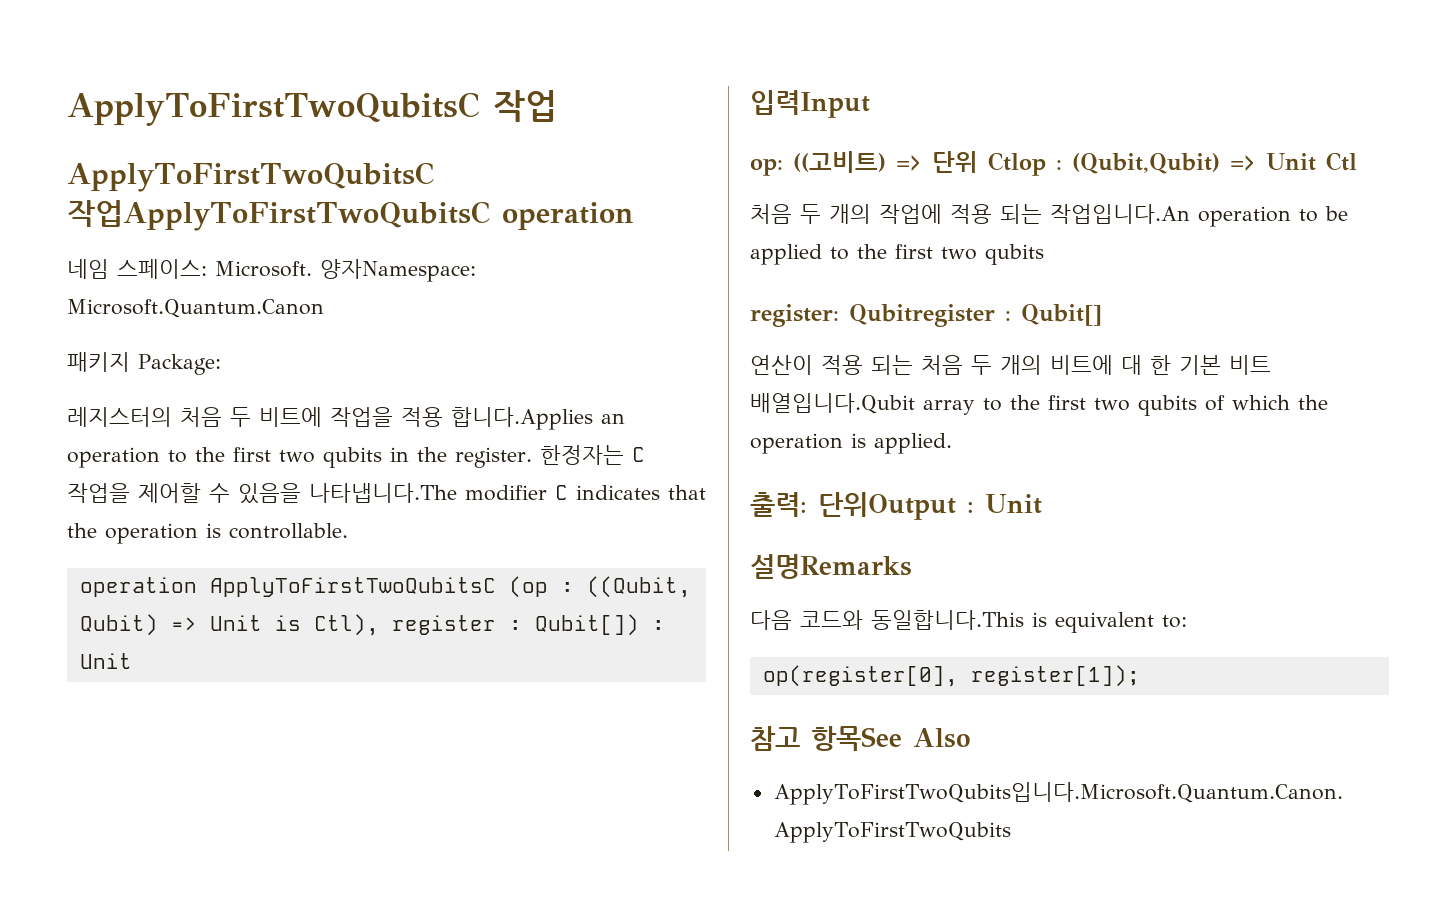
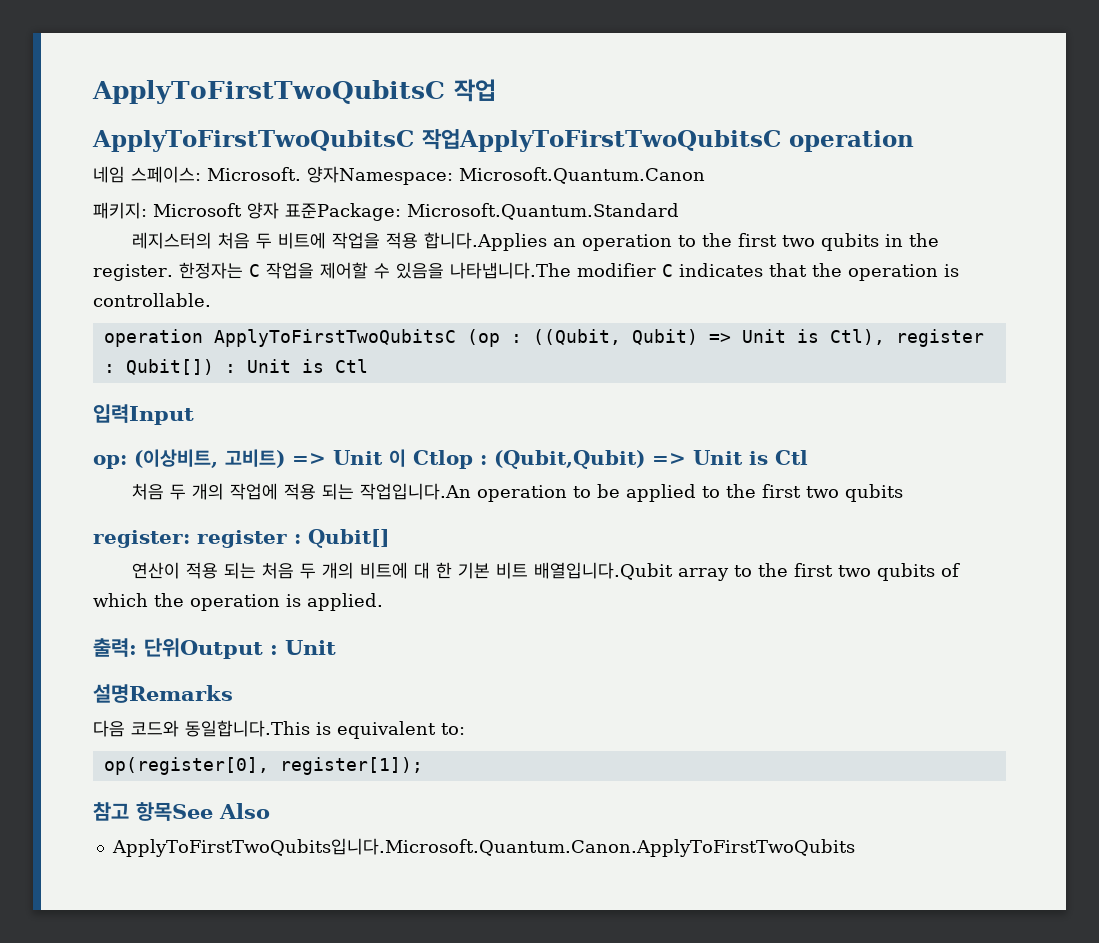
[67,352,221,375] 패키지 Package: -> [93,202,679,221] 패키지: Microsoft 양자 표준Package: Microsoft.Quantum.Standard
(132, 661) none -> [301,359,368,373] is Ctl
[793,151,978,173] ((고비트) => 단위 -> [134,449,406,468] (이상비트, 고비트) => Unit 이
(1316, 162) none -> [749,451,768,465] is
[849,304,995,327] Qubitregister -> [197,530,287,548] register

